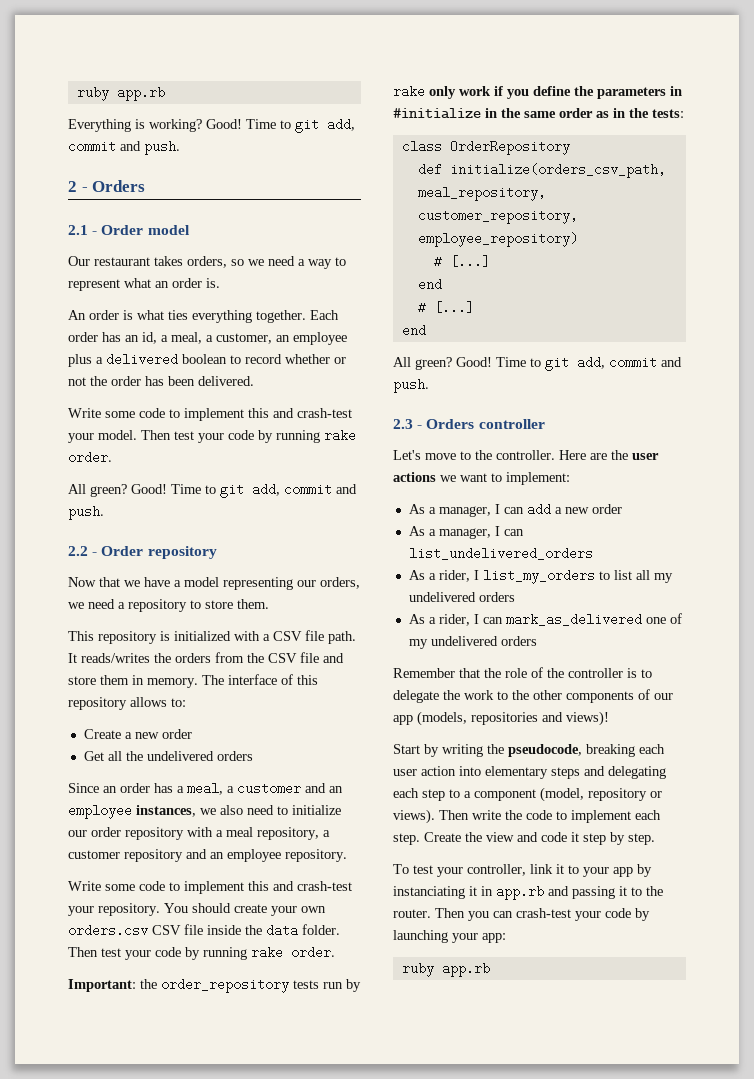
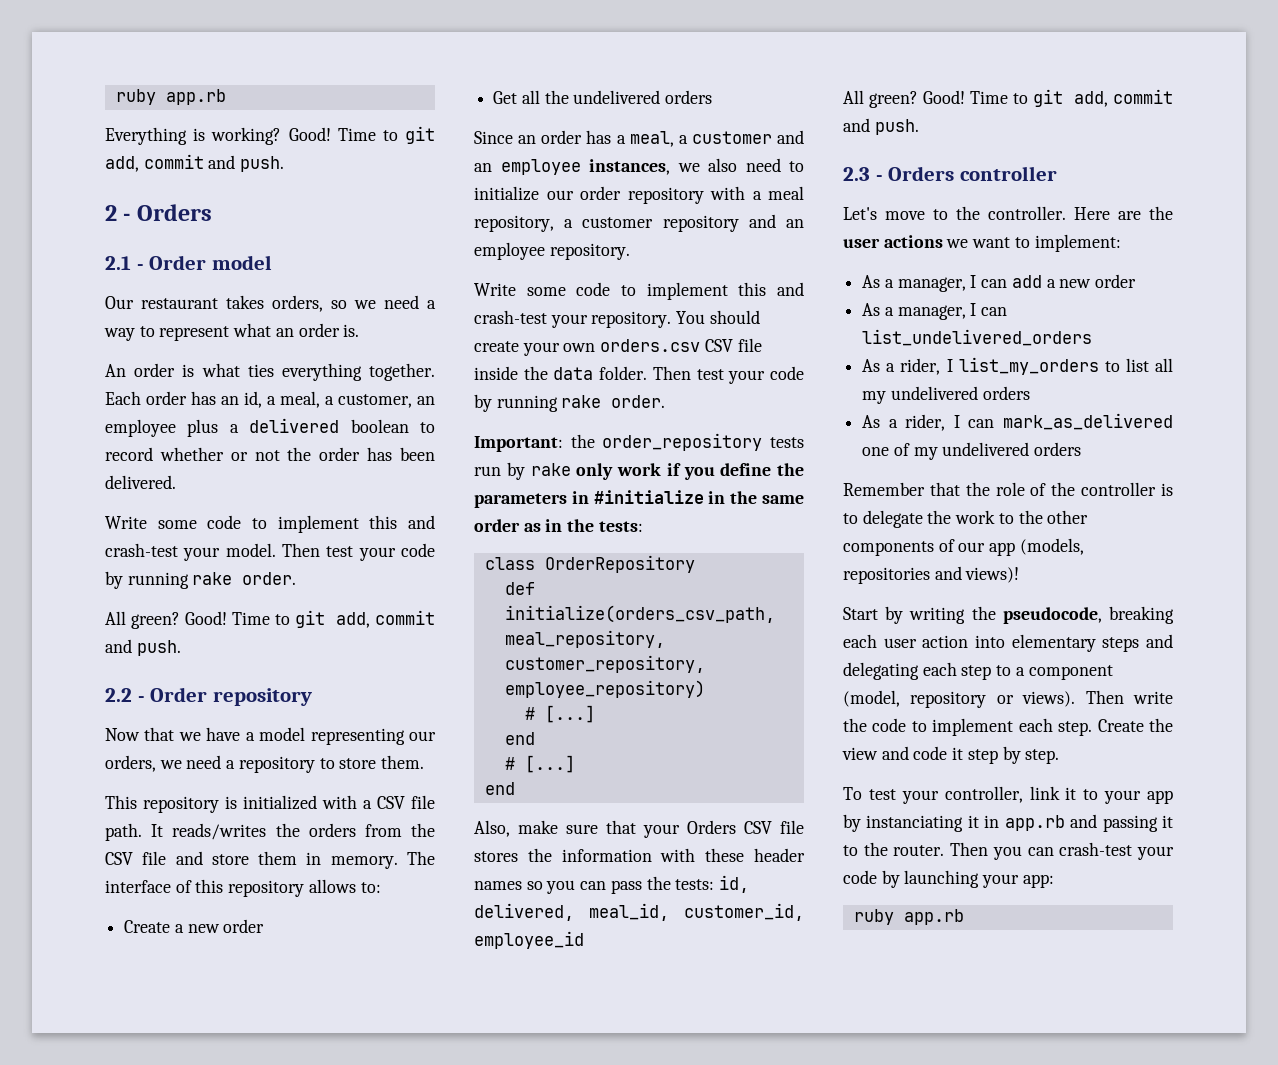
(426, 330) none -> [474,820,804,838] [474,848,805,862] [474,875,750,894] [474,903,804,921] [474,931,584,949] // Also, make sure that your Orders CSV file stores the information with these header names so you can pass the tests: id, delivered, meal_id, customer_id, employee_id

